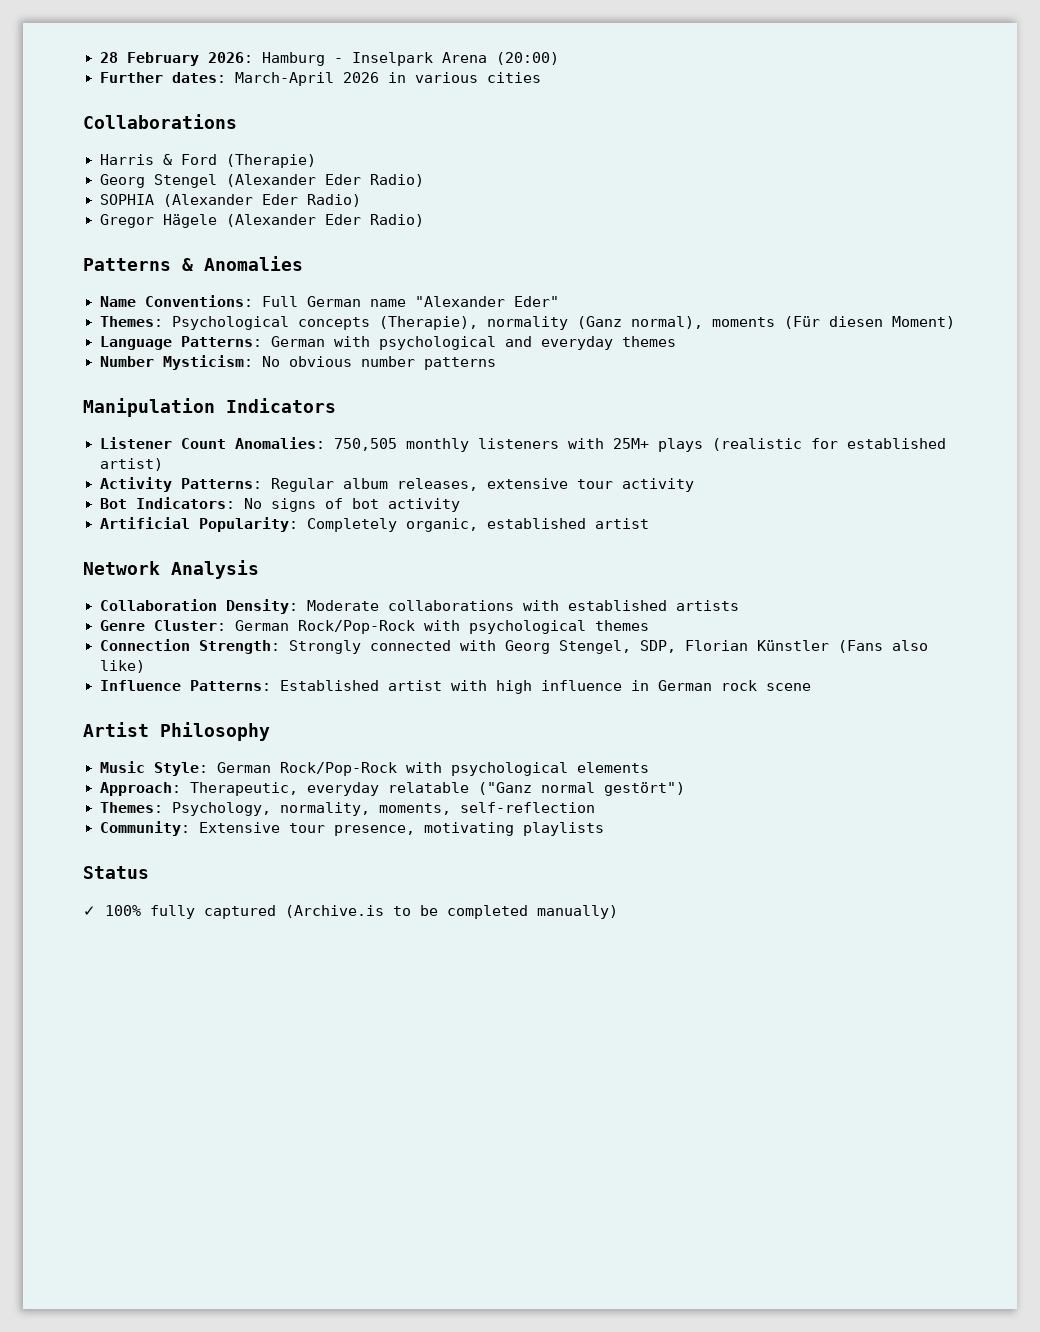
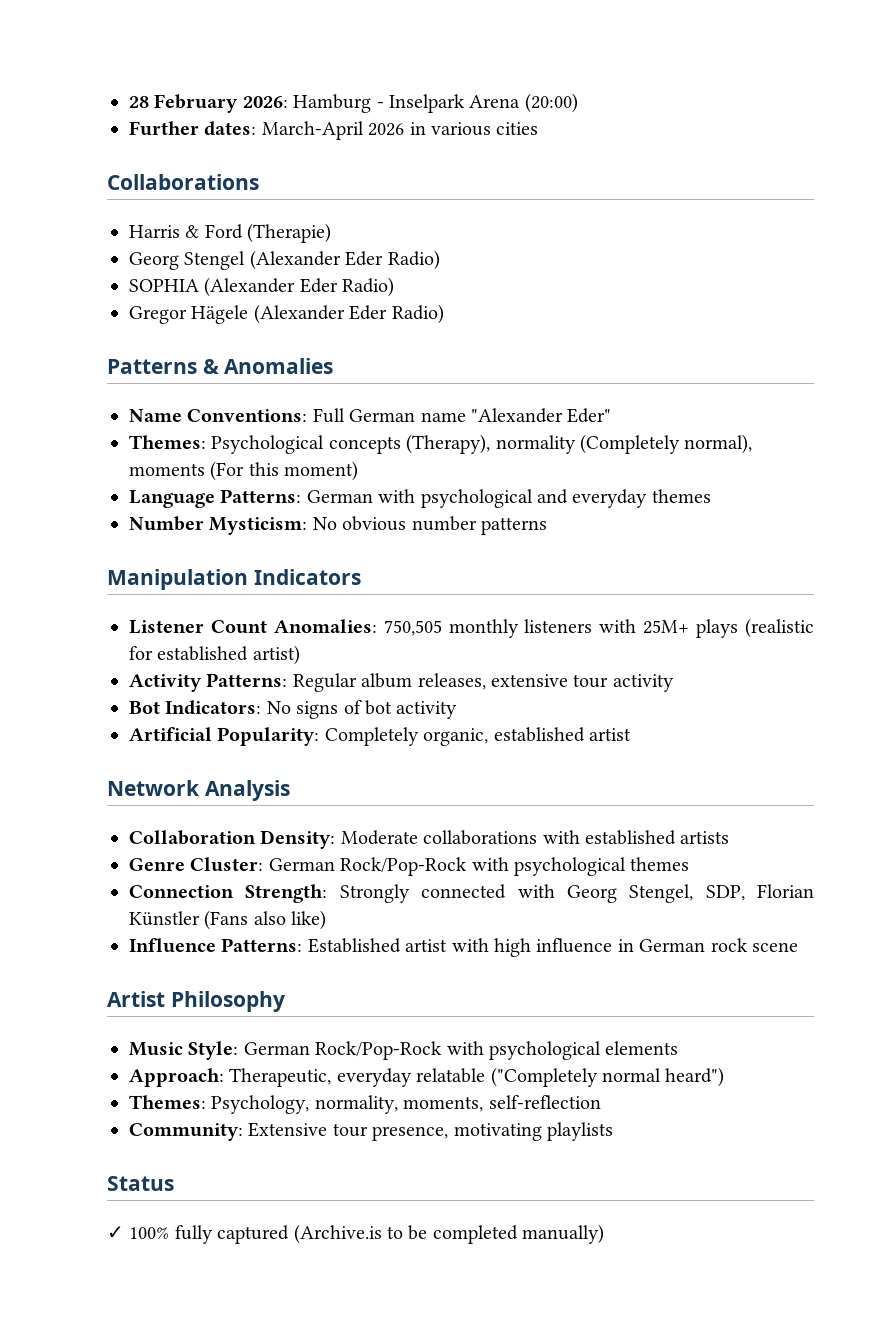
[378,316,955,330] (Therapie), normality (Ganz normal), moments (Für diesen Moment) -> [406,434,753,454] [129,461,359,481] (Therapy), normality (Completely normal), moments (For this moment)
[477,782,685,796] ("Ganz normal gestört") -> [490,1067,725,1087] ("Completely normal heard")

